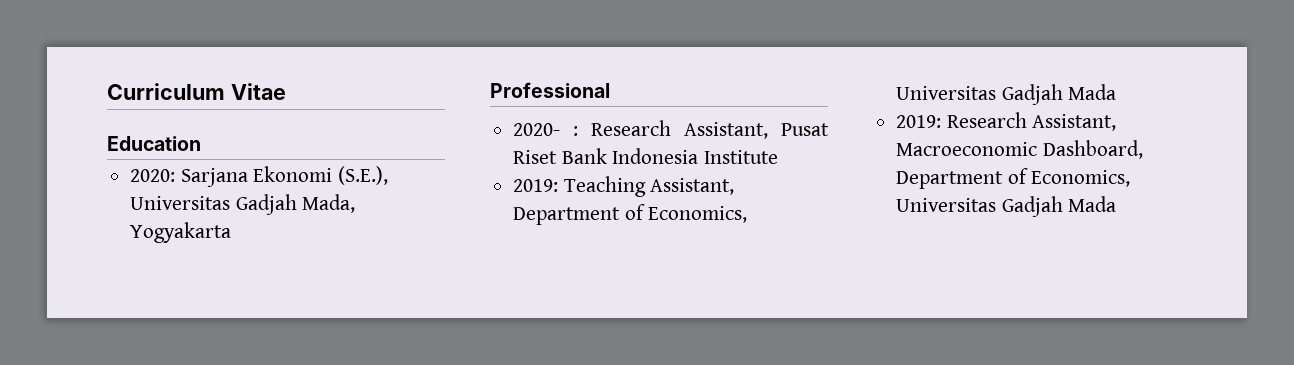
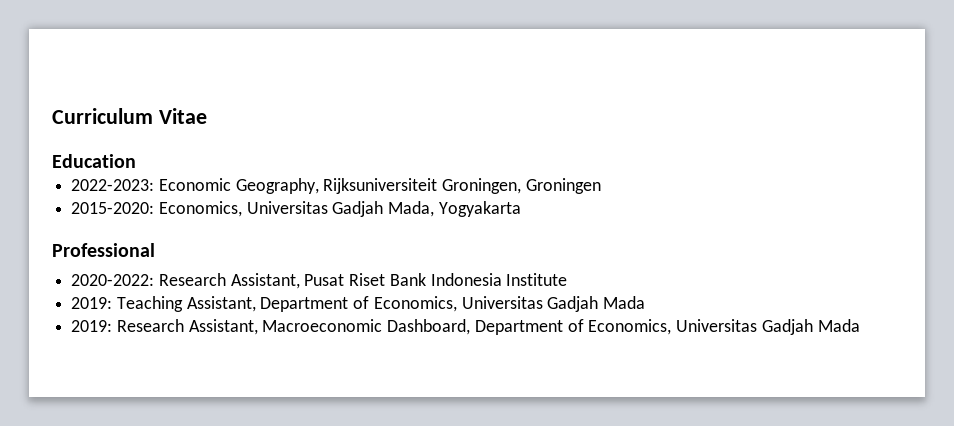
[130,166,389,187] 2020: Sarjana Ekonomi (S.E.), -> [71,178,601,194] [71,201,242,217] 2022-2023: Economic Geography, Rijksuniversiteit Groningen, Groningen // 2015-2020: Economics,
[513,123,579,136] 2020- : -> [71,274,155,286] 2020-2022:

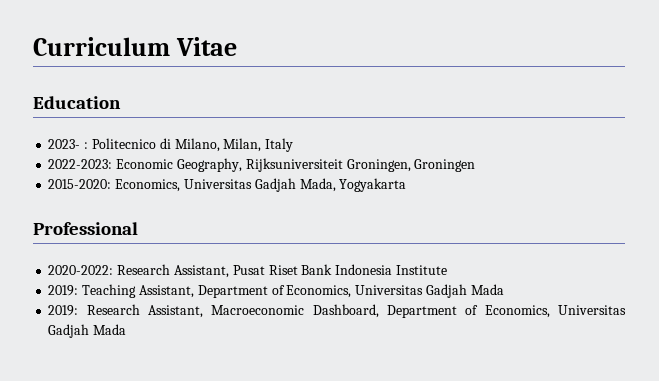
(136, 161) none -> [48,138,294,152] // 2023- : Politecnico di Milano, Milan, Italy

